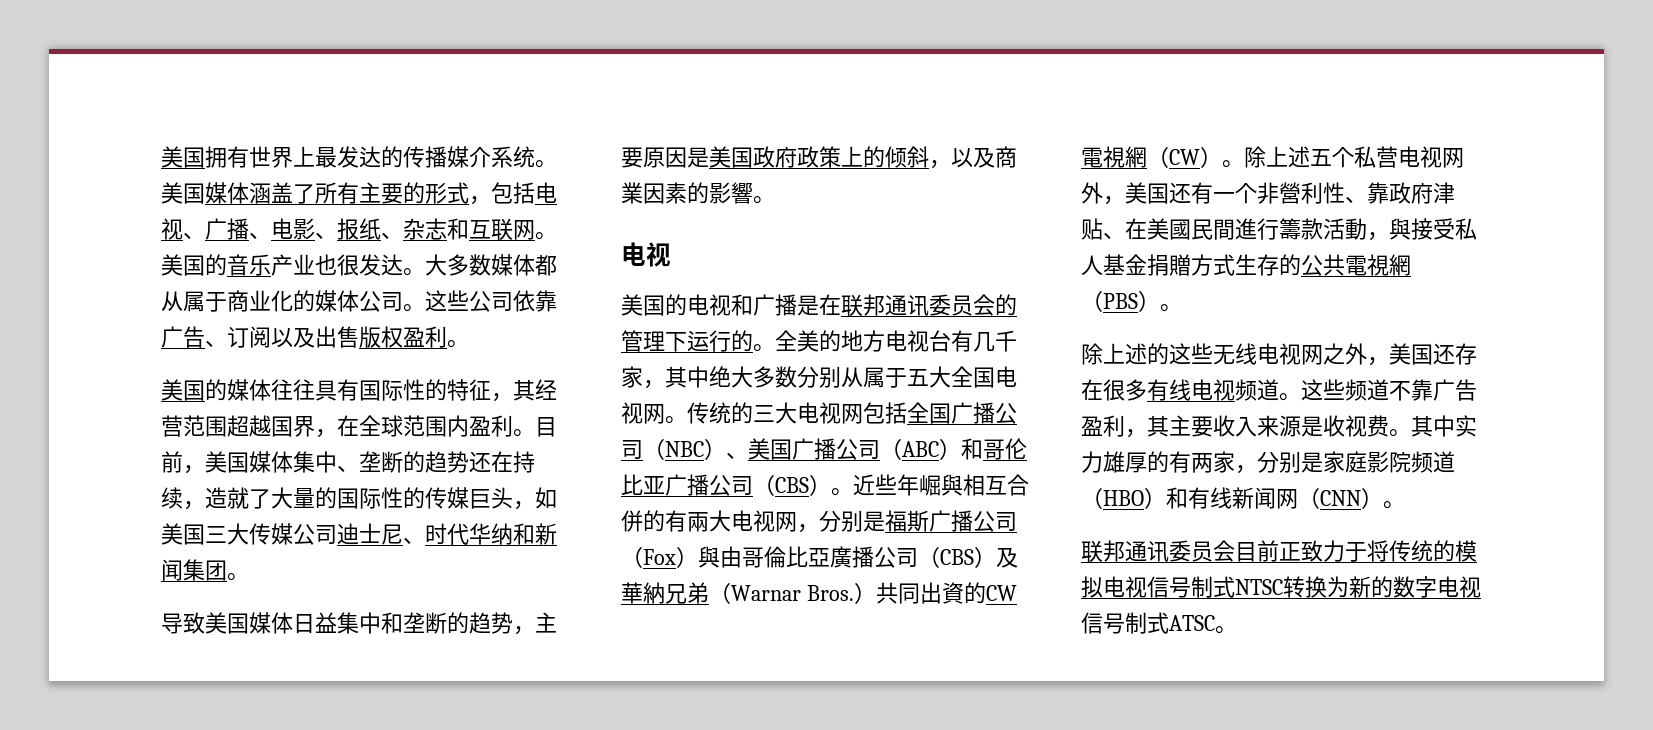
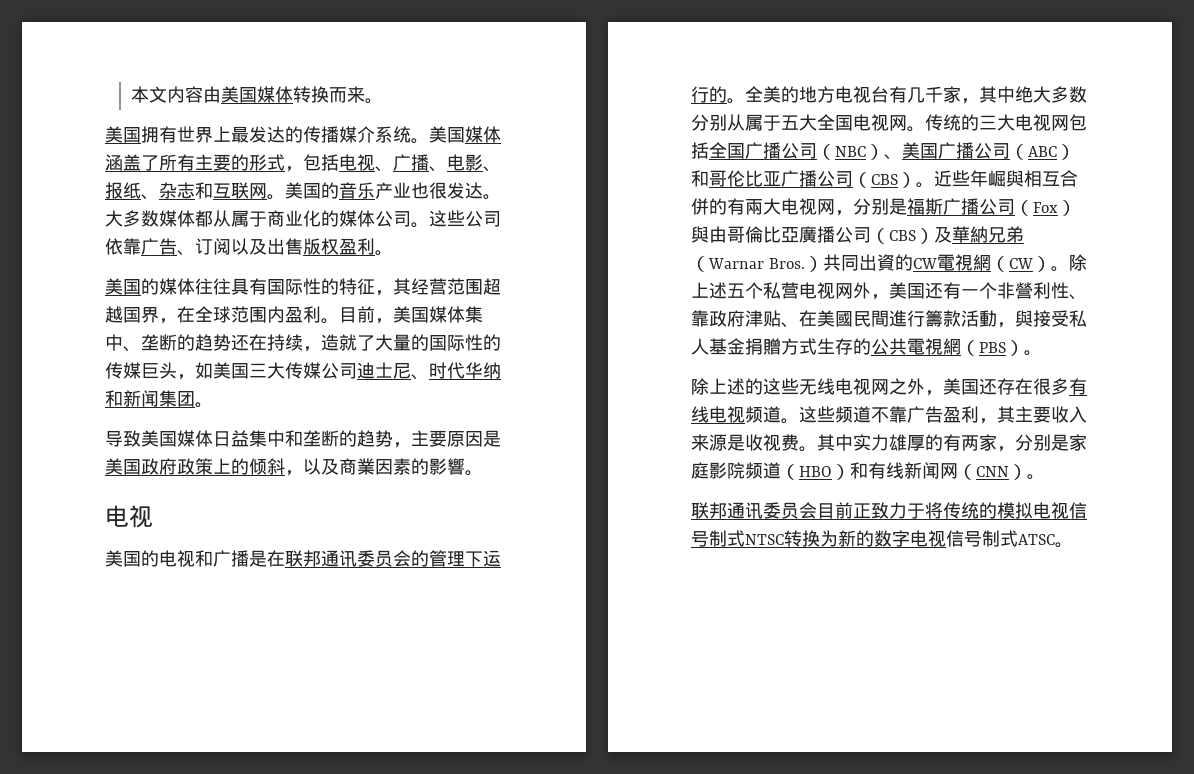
(161, 157) none -> [130,86,383,104] 本文内容由美国媒体转换而来。 //

